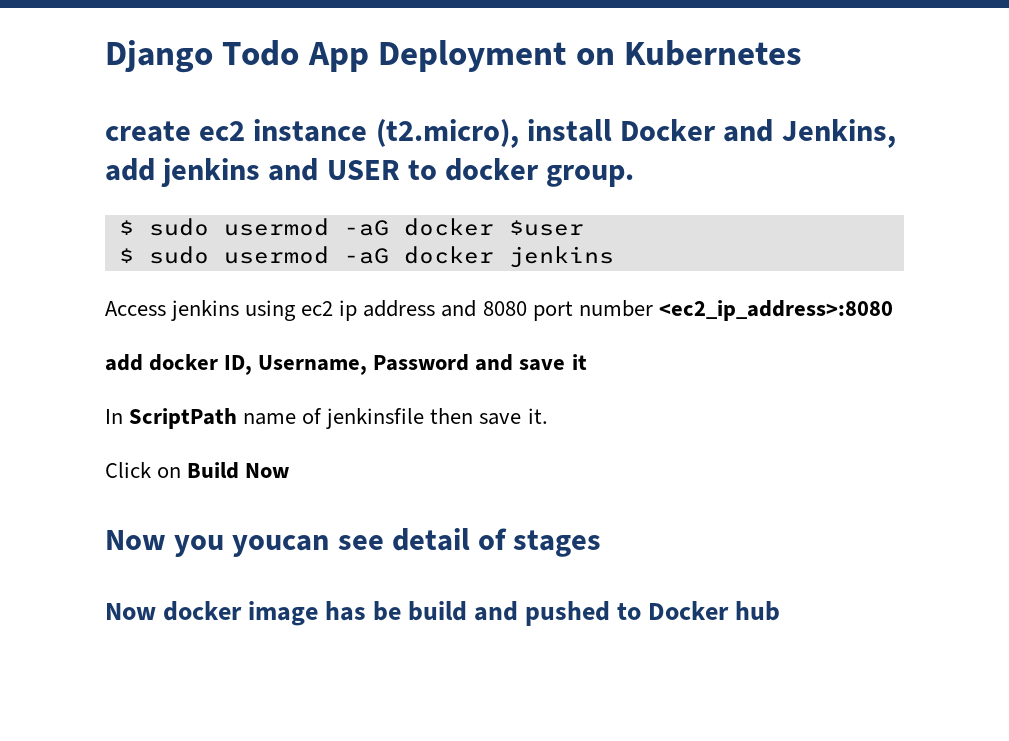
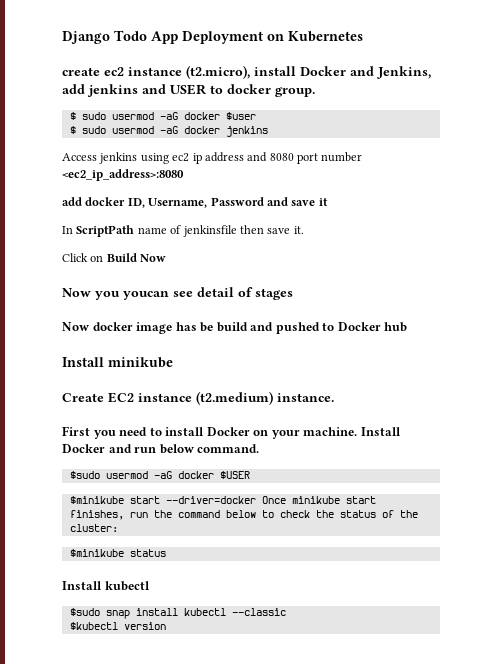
(781, 611) none -> [62,357,173,368] [62,391,334,405] [62,426,401,439] [62,444,260,454] [69,471,250,479] [69,496,376,504] [69,510,418,520] [69,524,118,532] [69,549,166,557] [62,581,150,591] [69,608,286,619] [69,622,166,630] // Install minikube // Create EC2 instance (t2.medium) instance. // First you need to install Docker on your machine. Install Docker and run below command. // $sudo usermod -aG docker $USER // $minikube start --driver=docker Once minikube start finishes, run the command below to check the status of the cluster: // $minikube status // Install kubectl // $sudo snap install kubectl --classic // $kubectl version

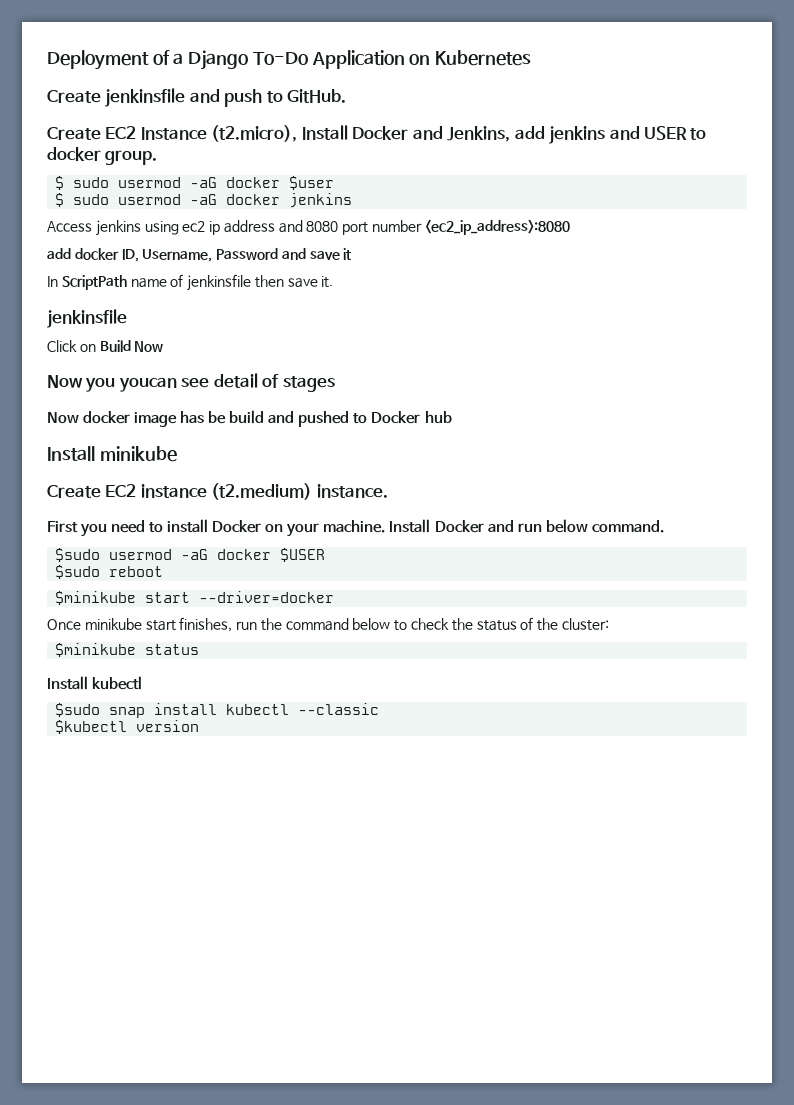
[62,30,363,44] [62,65,296,79] Django Todo App Deployment on Kubernetes // create ec2 instance (t2.micro), install -> [47,50,532,70] [47,88,347,107] [47,125,348,142] Deployment of a Django To-Do Application on Kubernetes // Create jenkinsfile and push to GitHub. // Create EC2 Instance (t2.micro), Install
(304, 230) none -> [47,309,127,328] // jenkinsfile
(250, 475) none -> [55,565,164,579] // $sudo reboot
(256, 500) none -> (335, 597) //

